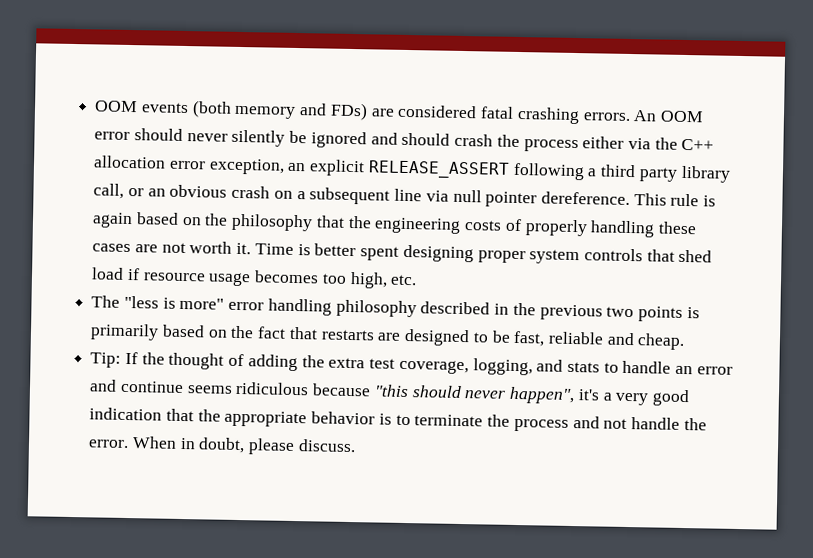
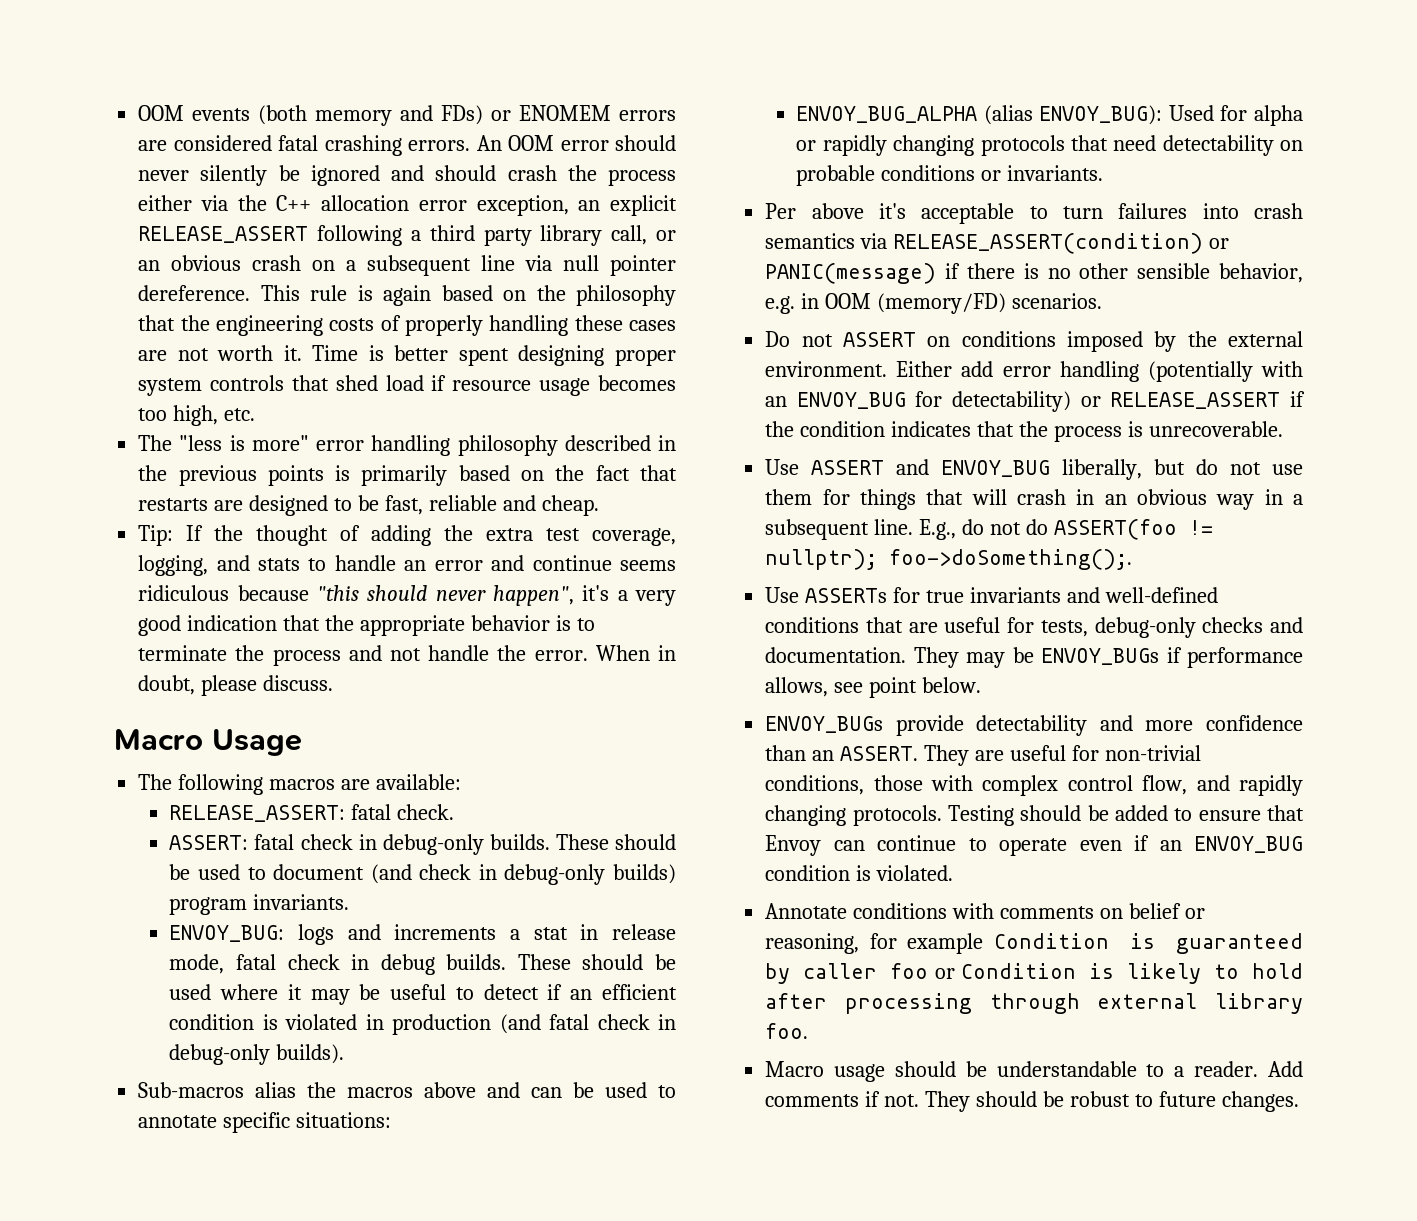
(368, 111) none -> [491,105,677,121] or ENOMEM errors
[606,306,635,318] two -> (257, 475) none
(356, 446) none -> [114,729,302,756] [138,774,461,795] [169,804,455,822] [169,834,676,855] [169,864,676,885] [169,894,350,915] [169,924,676,945] [169,954,676,975] [169,984,677,1005] [169,1014,676,1035] [169,1044,345,1065] [138,1082,676,1098] [138,1112,392,1133] [796,105,1303,126] [796,135,1303,156] [796,165,1104,186] [765,203,1303,224] [765,233,1230,254] [765,263,1303,284] [765,293,1102,314] [765,331,1303,352] [765,361,1303,382] [765,391,1305,412] [765,421,1283,442] [765,459,1303,480] [765,489,1303,510] [765,519,1213,540] [765,549,1133,570] [765,587,1218,603] [765,617,1303,638] [765,647,1303,668] [765,677,982,698] [765,715,1303,736] [765,745,1201,766] [765,775,1303,796] [765,805,1304,826] [765,835,1303,856] [765,865,954,881] [765,903,1205,919] [765,933,1303,954] [765,963,1303,984] [765,993,1303,1014] [765,1023,809,1039] [765,1061,1303,1082] [765,1091,1299,1112] // Macro Usage // The following macros are available: // RELEASE_ASSERT: fatal check. // ASSERT: fatal check in debug-only builds. These should be used to document (and check in debug-only builds) program invariants. // ENVOY_BUG: logs and increments a stat in release mode, fatal check in debug builds. These should be used where it may be useful to detect if an efficient condition is violated in production (and fatal check in debug-only builds). // Sub-macros alias the macros above and can be used to annotate specific situations: // ENVOY_BUG_ALPHA (alias ENVOY_BUG): Used for alpha or rapidly changing protocols that need detectability on probable conditions or invariants. // Per above it's acceptable to turn failures into crash semantics via RELEASE_ASSERT(condition) or PANIC(message) if there is no other sensible behavior, e.g. in OOM (memory/FD) scenarios. // Do not ASSERT on conditions imposed by the external environment. Either add error handling (potentially with an ENVOY_BUG for detectability) or RELEASE_ASSERT if the condition indicates that the process is unrecoverable. // Use ASSERT and ENVOY_BUG liberally, but do not use them for things that will crash in an obvious way in a subsequent line. E.g., do not do ASSERT(foo != nullptr); foo->doSomething();. // Use ASSERTs for true invariants and well-defined conditions that are useful for tests, debug-only checks and documentation. They may be ENVOY_BUGs if performance allows, see point below. // ENVOY_BUGs provide detectability and more confidence than an ASSERT. They are useful for non-trivial conditions, those with complex control flow, and rapidly changing protocols. Testing should be added to ensure that Envoy can continue to operate even if an ENVOY_BUG condition is violated. // Annotate conditions with comments on belief or reasoning, for example Condition is guaranteed by caller foo or Condition is likely to hold after processing through external library foo. // Macro usage should be understandable to a reader. Add comments if not. They should be robust to future changes.

